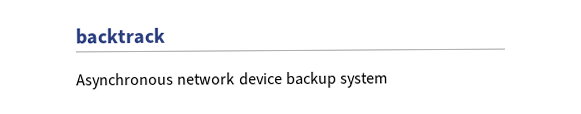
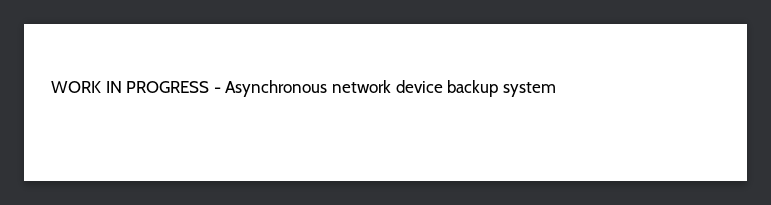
[75,27,165,45] backtrack // -> [51,81,221,93] WORK IN PROGRESS -

